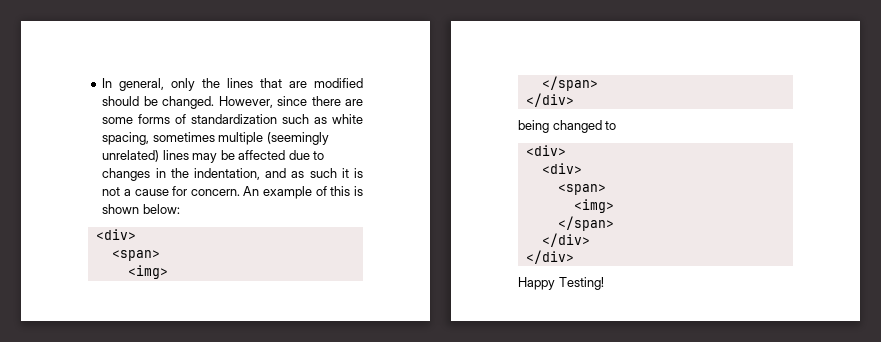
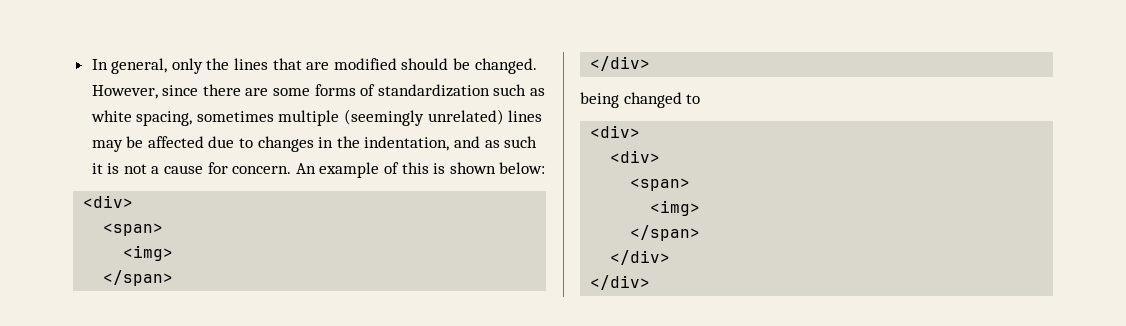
[518,277,604,290] // Happy Testing! -> (651, 282) none

